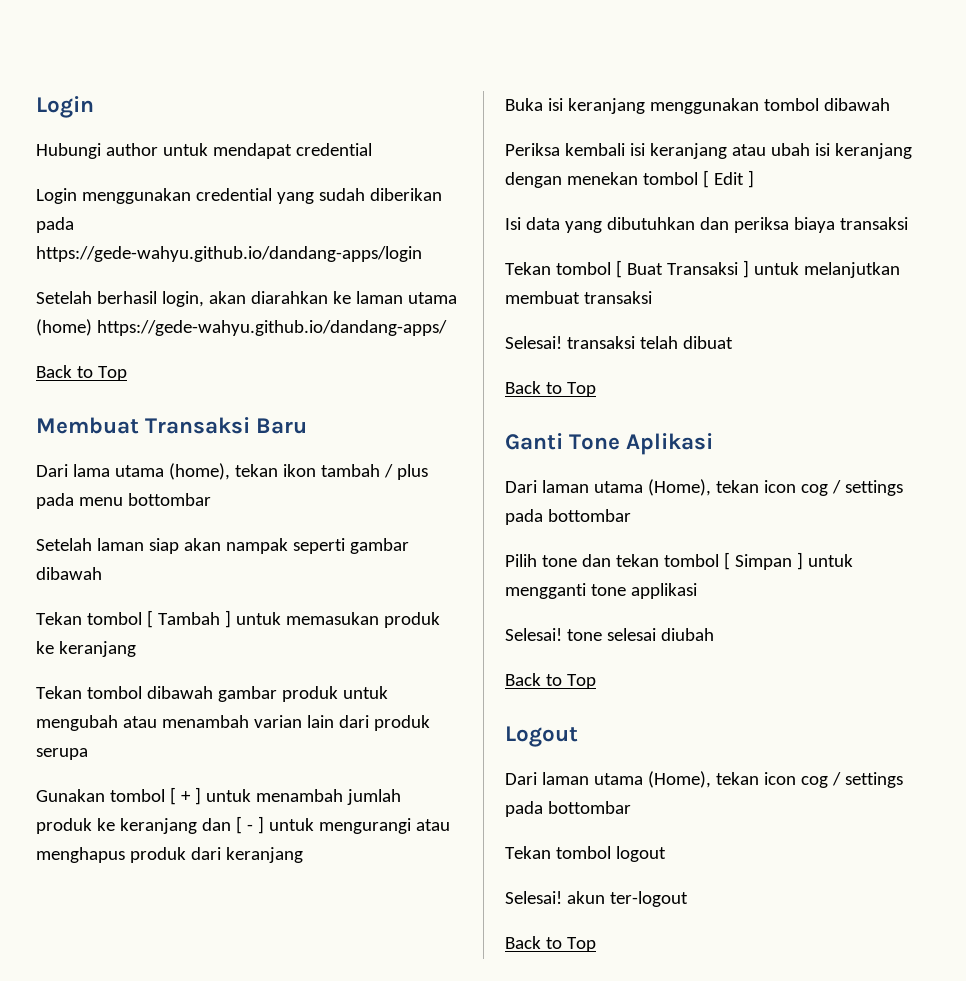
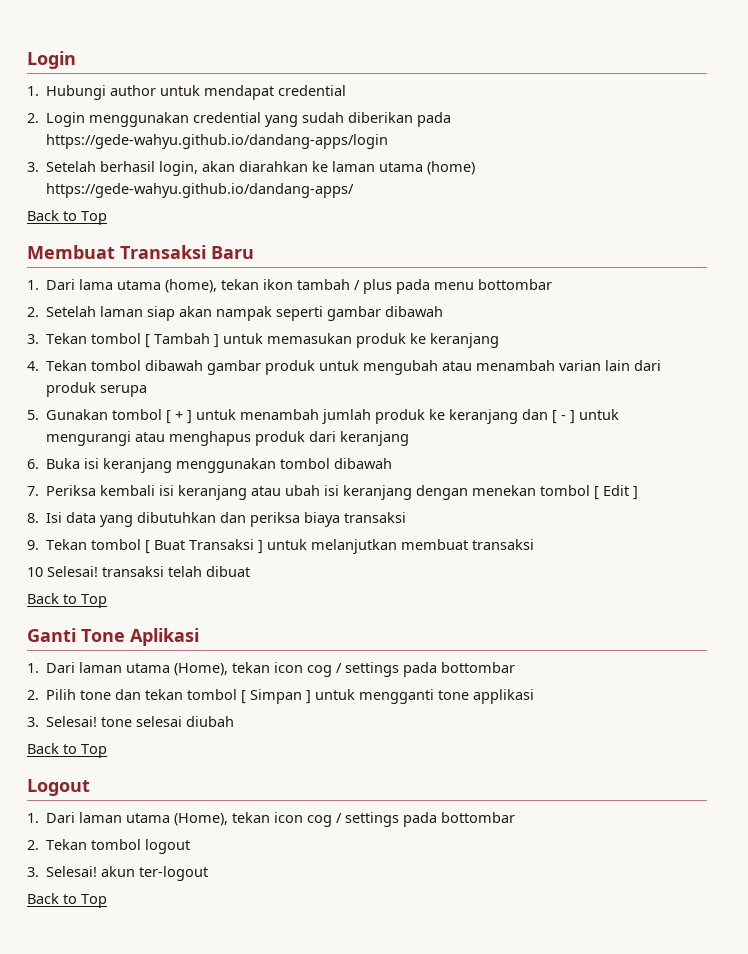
(94, 107) none -> [27,86,39,96] 1.
(372, 149) none -> [27,113,39,123] 2.
(422, 254) none -> [27,162,39,172] 3.
(308, 426) none -> [27,280,39,290] 1.
(211, 499) none -> [27,307,39,317] 2.
(102, 573) none -> [27,334,39,344] 3.
(136, 649) none -> [27,361,39,371] 4.
(88, 754) none -> [27,410,39,420] 5.
(303, 855) none -> [27,459,39,469] 6.
(890, 104) none -> [27,486,39,496] 7.
(754, 179) none -> [27,513,39,523] 8.
(908, 223) none -> [27,540,39,550] 9.
(652, 297) none -> [27,567,43,577] 10
(714, 444) none -> [27,663,39,673] 1.
(631, 515) none -> [27,690,39,700] 2.
(697, 591) none -> [27,717,39,727] 3.
(578, 736) none -> [27,813,39,823] 1.
(631, 807) none -> [27,840,39,850] 2.
(666, 854) none -> [27,867,39,877] 3.

